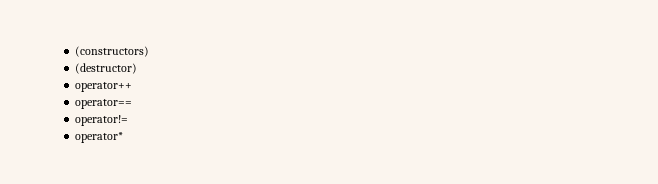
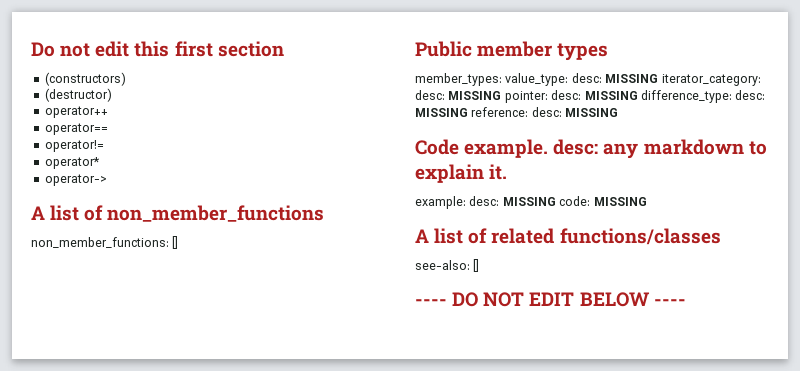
(75, 51) none -> [31,41,284,57] Do not edit this first section //
(124, 137) none -> [44,174,107,186] [31,205,325,222] [31,236,179,249] [415,41,609,61] [415,73,761,86] [415,90,766,103] [415,107,619,117] [415,139,767,159] [415,164,508,183] [415,196,647,209] [415,228,721,245] [415,259,480,272] [415,292,686,307] // operator-> // A list of non_member_functions // non_member_functions: [] // Public member types // member_types: value_type: desc: MISSING iterator_category: desc: MISSING pointer: desc: MISSING difference_type: desc: MISSING reference: desc: MISSING // Code example. desc: any markdown to explain it. // example: desc: MISSING code: MISSING // A list of related functions/classes // see-also: [] // ---- DO NOT EDIT BELOW ----

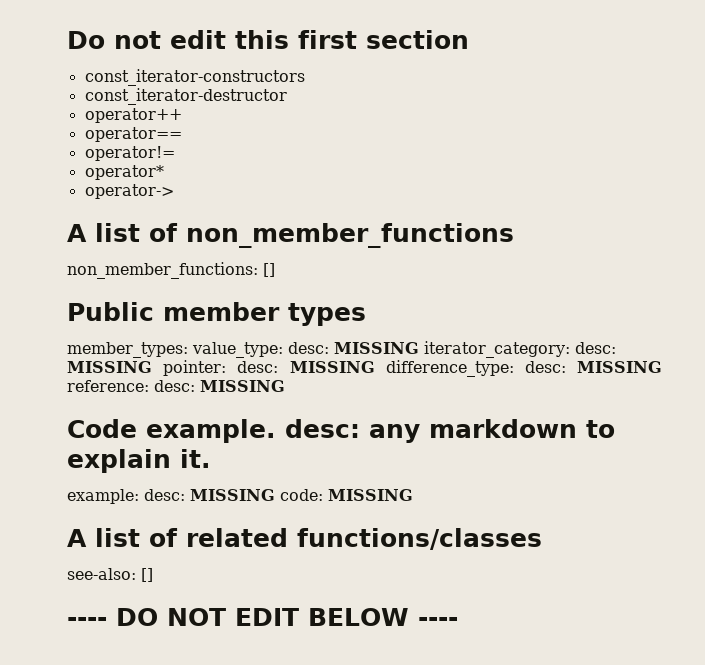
[44,72,126,86] [44,88,112,102] (constructors) // (destructor) -> [84,69,305,86] [84,88,287,105] const_iterator-constructors // const_iterator-destructor

